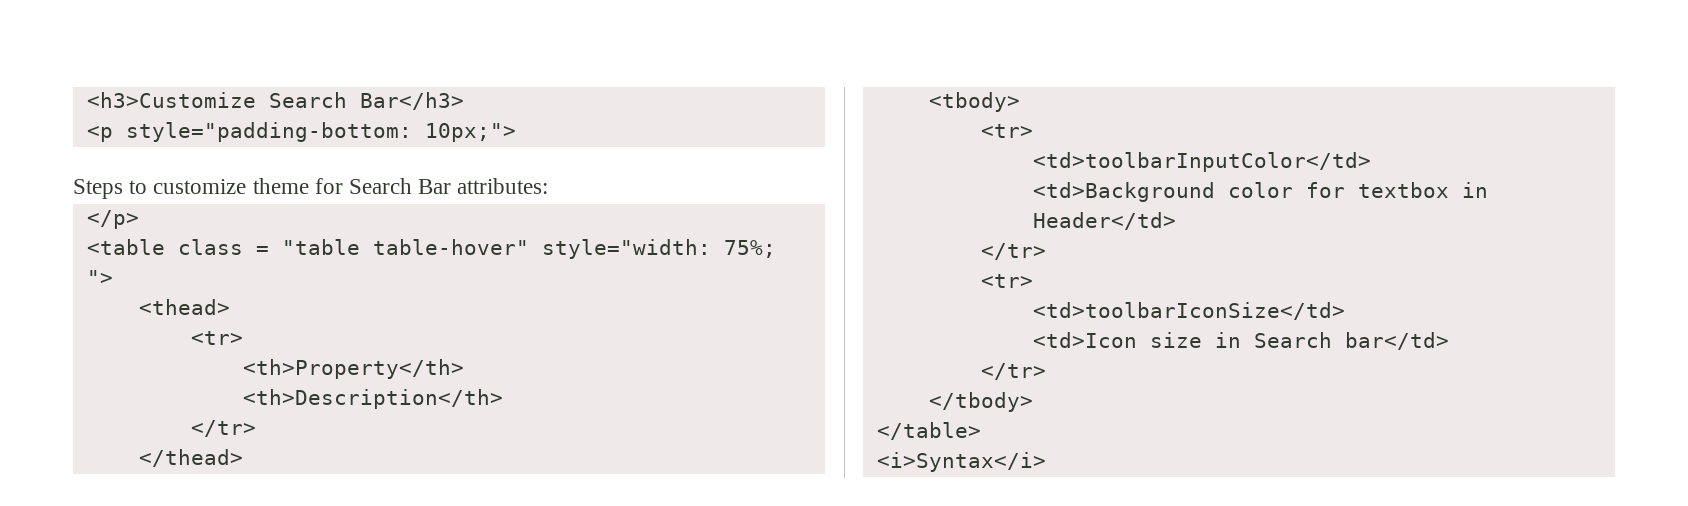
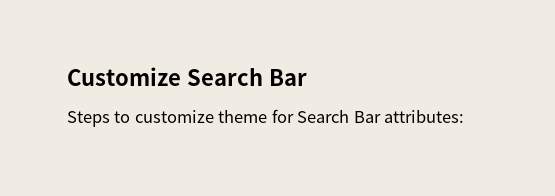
[86,92,464,110] [86,122,516,142] <h3>Customize Search Bar</h3> // <p style="padding-bottom: 10px;"> -> [67,67,307,86] Customize Search Bar
[86,210,139,229] [86,239,776,259] [86,270,113,285] [138,299,230,315] [190,331,243,345] [242,359,464,379] [242,389,503,409] [190,420,256,437] [138,449,243,467] [928,92,1020,112] [980,124,1033,138] [1032,152,1371,172] [1032,182,1488,202] [1032,212,1176,230] [980,243,1046,260] [980,274,1033,288] [1032,302,1345,320] [1032,332,1449,350] [980,363,1046,380] [928,392,1033,412] [876,422,981,440] [876,452,1046,472] // </p> // <table class = "table table-hover" style="width: 75%; "> // <thead> // <tr> // <th>Property</th> // <th>Description</th> // </tr> // </thead> // <tbody> // <tr> // <td>toolbarInputColor</td> // <td>Background color for textbox in Header</td> // </tr> // <tr> // <td>toolbarIconSize</td> // <td>Icon size in Search bar</td> // </tr> // </tbody> // </table> // <i>Syntax</i> -> (465, 116) none

